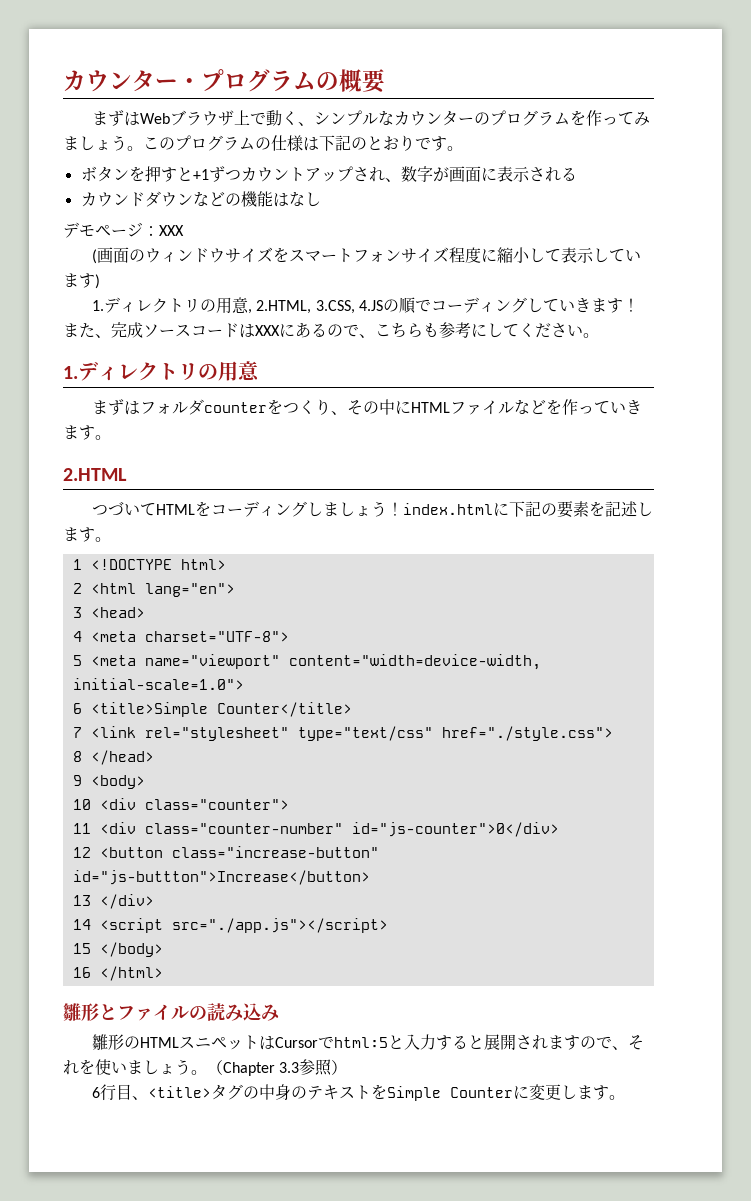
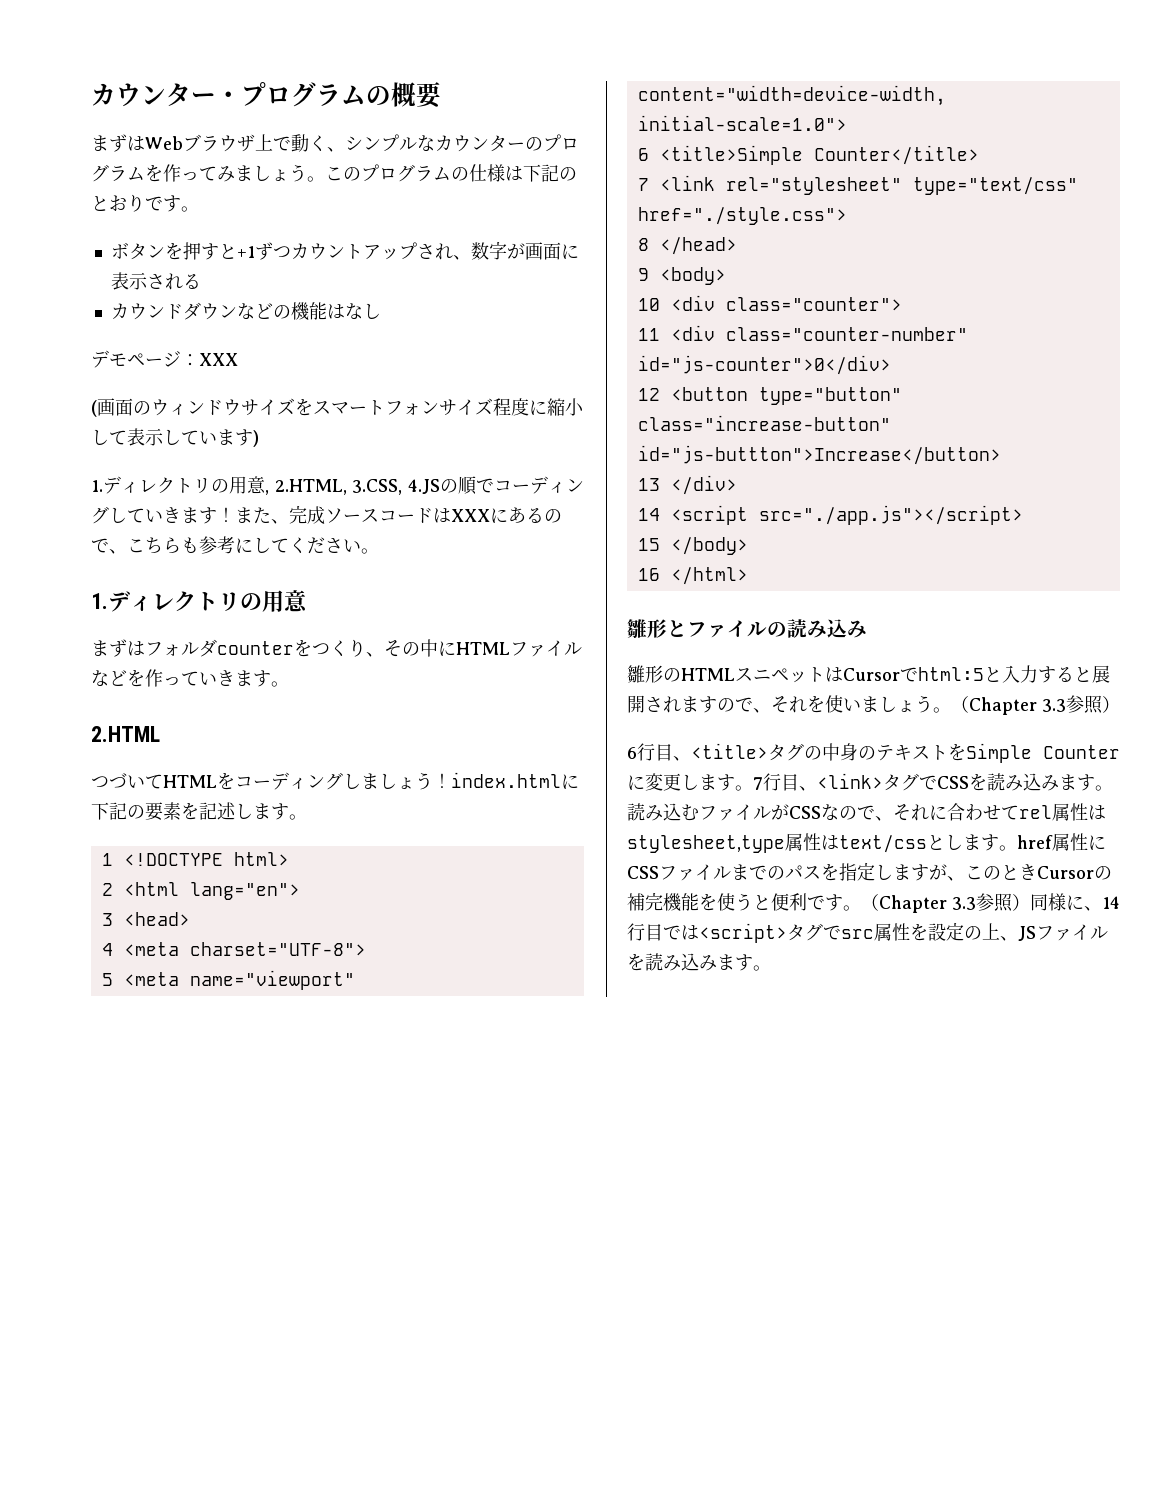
(163, 852) none -> [758,387,902,405] type="button"
(626, 1097) none -> [753,773,1113,791] [627,803,1106,821] [627,833,1106,853] [627,862,1112,881] [627,892,1120,913] [627,922,1108,943] [627,953,771,971] 7行目、<link>タグでCSSを読み込みます。読み込むファイルがCSSなので、それに合わせてrel属性はstylesheet,type属性はtext/cssとします。href属性にCSSファイルまでのパスを指定しますが、このときCursorの補完機能を使うと便利です。（Chapter 3.3参照）同様に、14行目では<script>タグでsrc属性を設定の上、JSファイルを読み込みます。

